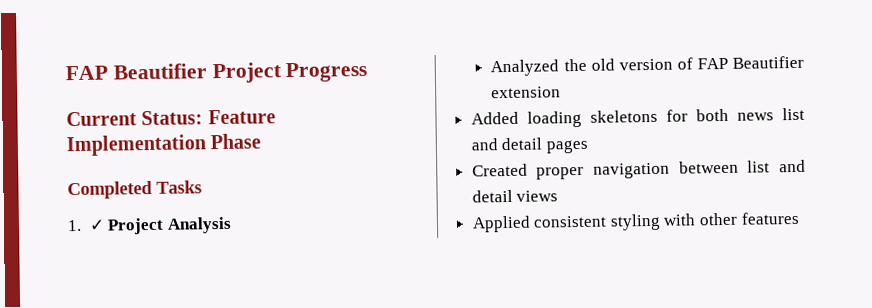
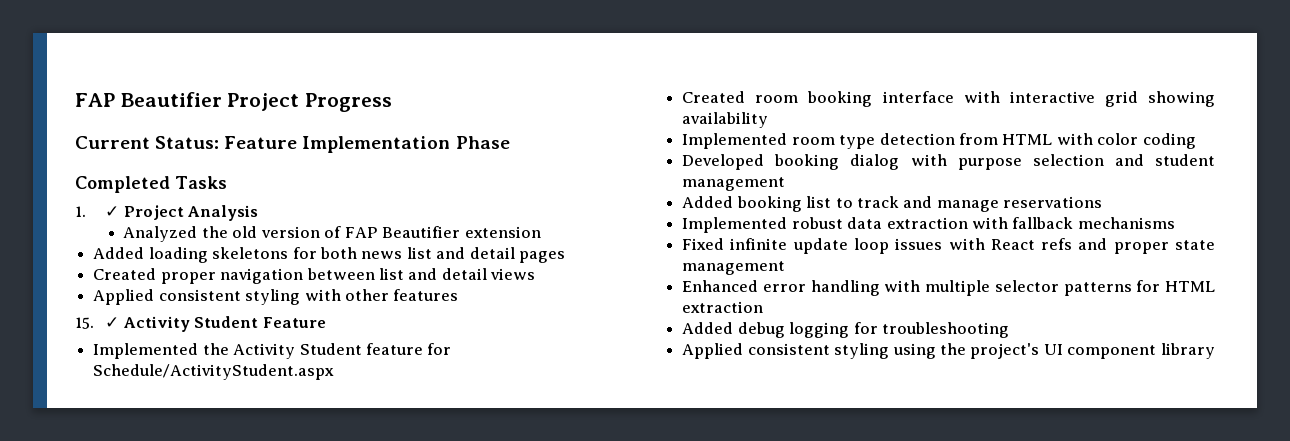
(800, 218) none -> [75,316,326,332] [93,343,452,359] [93,364,335,380] [682,91,1215,107] [682,112,769,128] [682,133,1196,149] [682,154,1215,170] [682,177,786,191] [682,196,1103,212] [682,217,1175,233] [682,238,1216,254] [682,261,786,275] [682,280,1215,296] [682,301,764,313] [682,322,1009,338] [682,343,1215,359] // 15. ✓ Activity Student Feature // Implemented the Activity Student feature for Schedule/ActivityStudent.aspx // Created room booking interface with interactive grid showing availability // Implemented room type detection from HTML with color coding // Developed booking dialog with purpose selection and student management // Added booking list to track and manage reservations // Implemented robust data extraction with fallback mechanisms // Fixed infinite update loop issues with React refs and proper state management // Enhanced error handling with multiple selector patterns for HTML extraction // Added debug logging for troubleshooting // Applied consistent styling using the project's UI component library

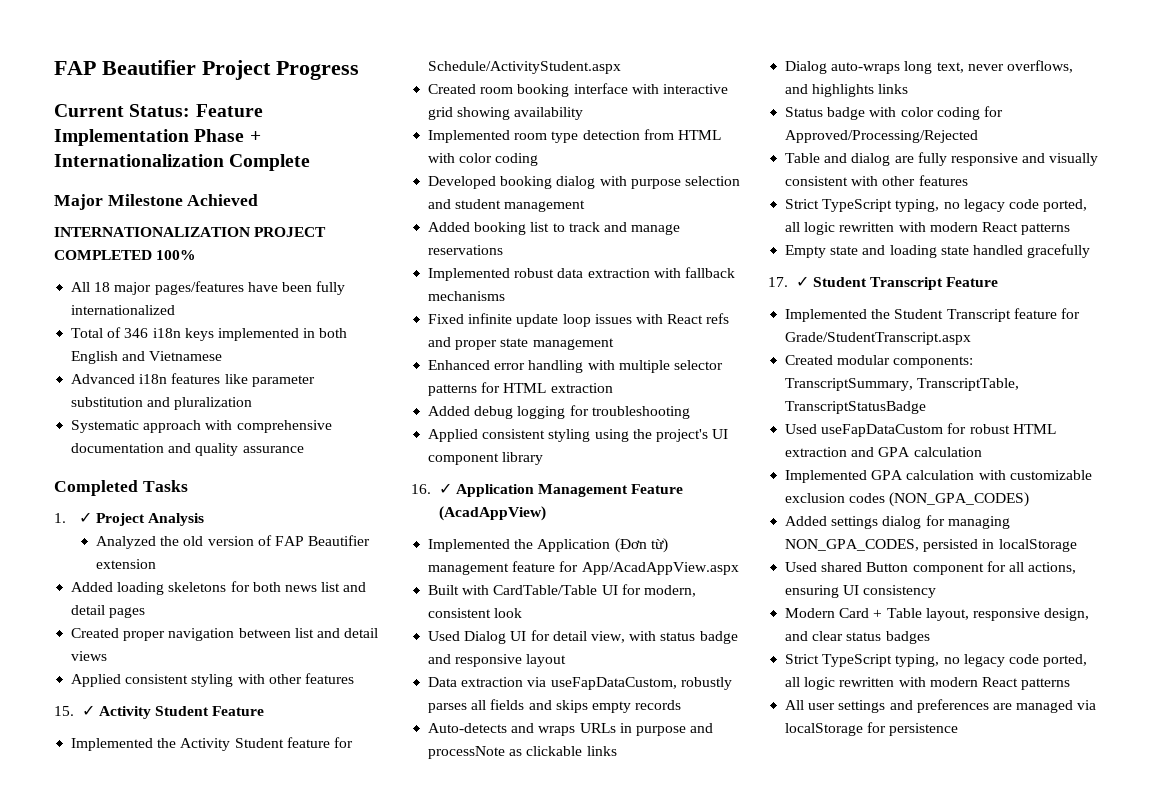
(510, 142) none -> [249,131,261,142] [54,154,311,171] [54,194,259,210] [54,227,327,237] [54,250,197,260] [71,281,346,295] [71,305,176,315] [71,327,348,341] [71,351,223,364] [71,373,315,387] [71,397,253,410] [71,420,332,433] [71,443,304,456] + Internationalization Complete // Major Milestone Achieved // INTERNATIONALIZATION PROJECT COMPLETED 100% // All 18 major pages/features have been fully internationalized // Total of 346 i18n keys implemented in both English and Vietnamese // Advanced i18n features like parameter substitution and pluralization // Systematic approach with comprehensive documentation and quality assurance
(1215, 351) none -> [411,483,684,497] [438,506,546,521] [428,538,668,553] [428,561,739,575] [428,584,696,597] [428,608,523,618] [428,630,738,644] [428,654,567,667] [428,677,732,690] [428,699,682,713] [428,723,714,736] [428,746,617,759] [785,60,1073,74] [785,84,909,97] [785,106,1003,120] [785,130,979,143] [785,152,1099,166] [785,175,968,186] [785,199,1088,212] [785,222,1071,235] [785,244,1091,258] [768,276,999,290] [785,308,1080,322] [785,332,972,345] [785,355,974,368] [785,378,1020,391] [785,401,927,414] [785,423,1056,437] [785,447,982,457] [785,470,1092,483] [785,492,1030,507] [785,515,1010,529] [785,539,1077,552] [785,561,1077,575] [785,585,937,598] [785,608,1090,621] [785,631,930,644] [785,654,1088,667] [785,677,1071,690] [785,699,1097,713] [785,722,959,736] // 16. ✓ Application Management Feature (AcadAppView) // Implemented the Application (Đơn từ) management feature for App/AcadAppView.aspx // Built with CardTable/Table UI for modern, consistent look // Used Dialog UI for detail view, with status badge and responsive layout // Data extraction via useFapDataCustom, robustly parses all fields and skips empty records // Auto-detects and wraps URLs in purpose and processNote as clickable links // Dialog auto-wraps long text, never overflows, and highlights links // Status badge with color coding for Approved/Processing/Rejected // Table and dialog are fully responsive and visually consistent with other features // Strict TypeScript typing, no legacy code ported, all logic rewritten with modern React patterns // Empty state and loading state handled gracefully // 17. ✓ Student Transcript Feature // Implemented the Student Transcript feature for Grade/StudentTranscript.aspx // Created modular components: TranscriptSummary, TranscriptTable, TranscriptStatusBadge // Used useFapDataCustom for robust HTML extraction and GPA calculation // Implemented GPA calculation with customizable exclusion codes (NON_GPA_CODES) // Added settings dialog for managing NON_GPA_CODES, persisted in localStorage // Used shared Button component for all actions, ensuring UI consistency // Modern Card + Table layout, responsive design, and clear status badges // Strict TypeScript typing, no legacy code ported, all logic rewritten with modern React patterns // All user settings and preferences are managed via localStorage for persistence

